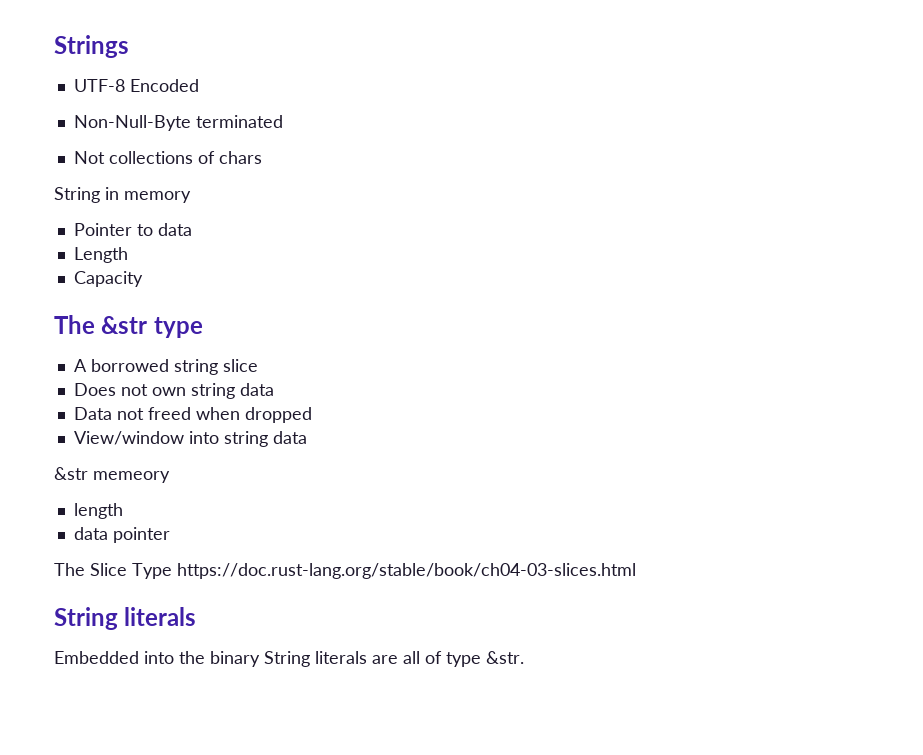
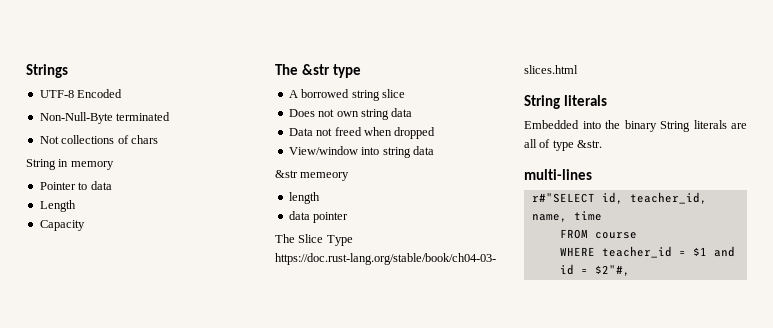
(524, 657) none -> [524,169,592,180] [531,192,707,204] [531,211,602,222] [559,229,637,239] [559,246,735,258] [559,264,630,276] // multi-lines // r#"SELECT id, teacher_id, name, time // FROM course // WHERE teacher_id = $1 and id = $2"#,

